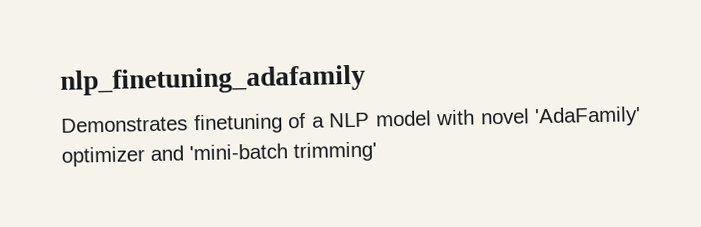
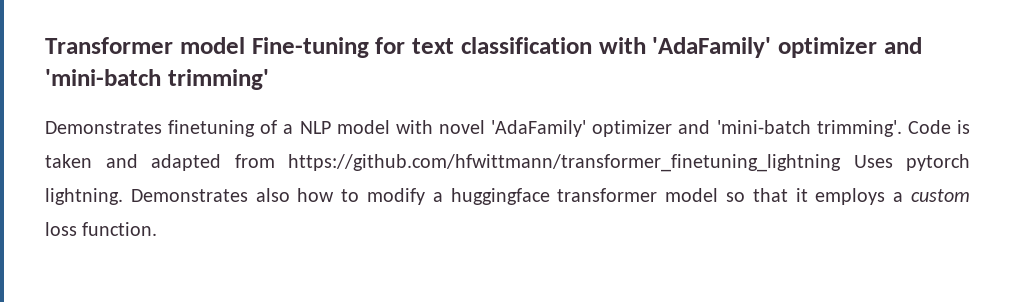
[60,64,366,96] nlp_finetuning_adafamily -> [45,37,922,58] [45,69,269,90] Transformer model Fine-tuning for text classification with 'AdaFamily' optimizer and 'mini-batch trimming'
[293,141,377,163] trimming' -> [816,120,970,137] [45,154,970,172] [45,188,970,205] [45,222,158,236] trimming'. Code is taken and adapted from https://github.com/hfwittmann/transformer_finetuning_lightning Uses pytorch lightning. Demonstrates also how to modify a huggingface transformer model so that it employs a custom loss function.

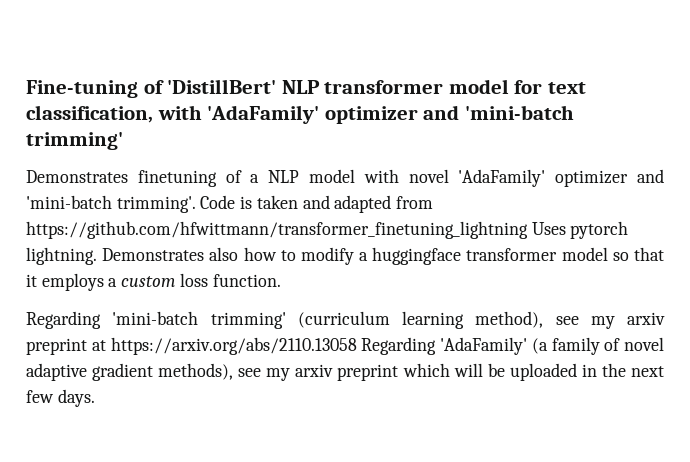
[45,37,369,58] Transformer model Fine-tuning -> [26,79,509,98] Fine-tuning of 'DistillBert' NLP transformer model
[460,37,592,54] classification -> [26,105,153,123] classification,
(158, 229) none -> [26,311,665,329] [26,337,664,355] [26,363,665,381] [26,389,95,407] // Regarding 'mini-batch trimming' (curriculum learning method), see my arxiv preprint at https://arxiv.org/abs/2110.13058 Regarding 'AdaFamily' (a family of novel adaptive gradient methods), see my arxiv preprint which will be uploaded in the next few days.

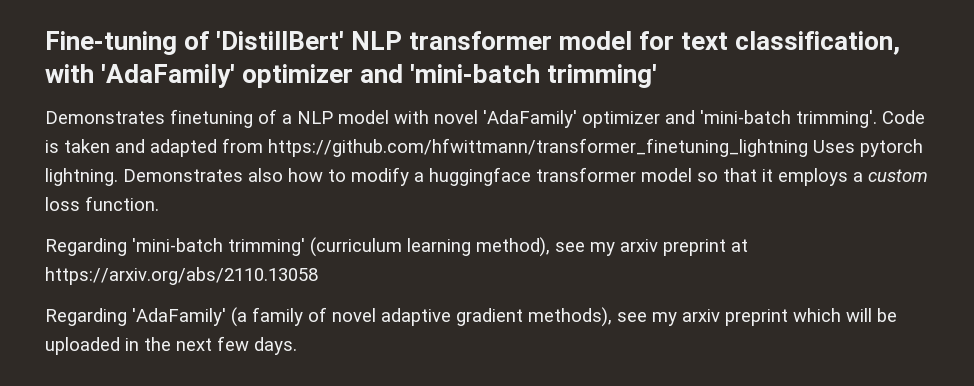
(357, 346) none -> (318, 276) //

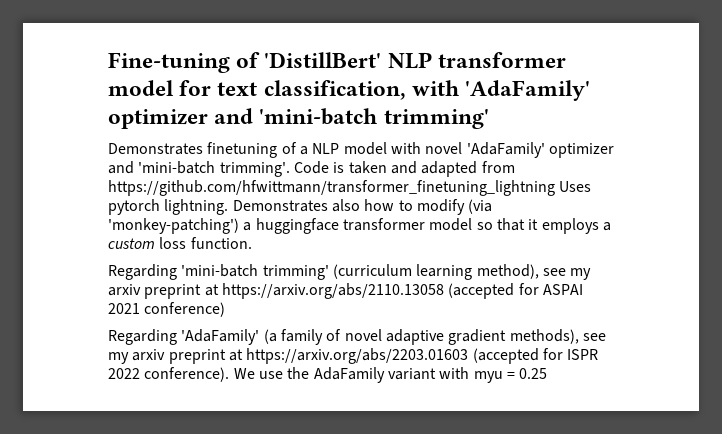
(409, 176) none -> [468,199,493,214] [108,218,239,234] (via 'monkey-patching')
(318, 276) none -> [448,283,583,299] [108,302,226,317] (accepted for ASPAI 2021 conference)
[793,308,897,322] [45,336,297,355] which will be uploaded in the next few days. -> [228,348,599,364] [108,367,548,383] at https://arxiv.org/abs/2203.01603 (accepted for ISPR 2022 conference). We use the AdaFamily variant with myu = 0.25

